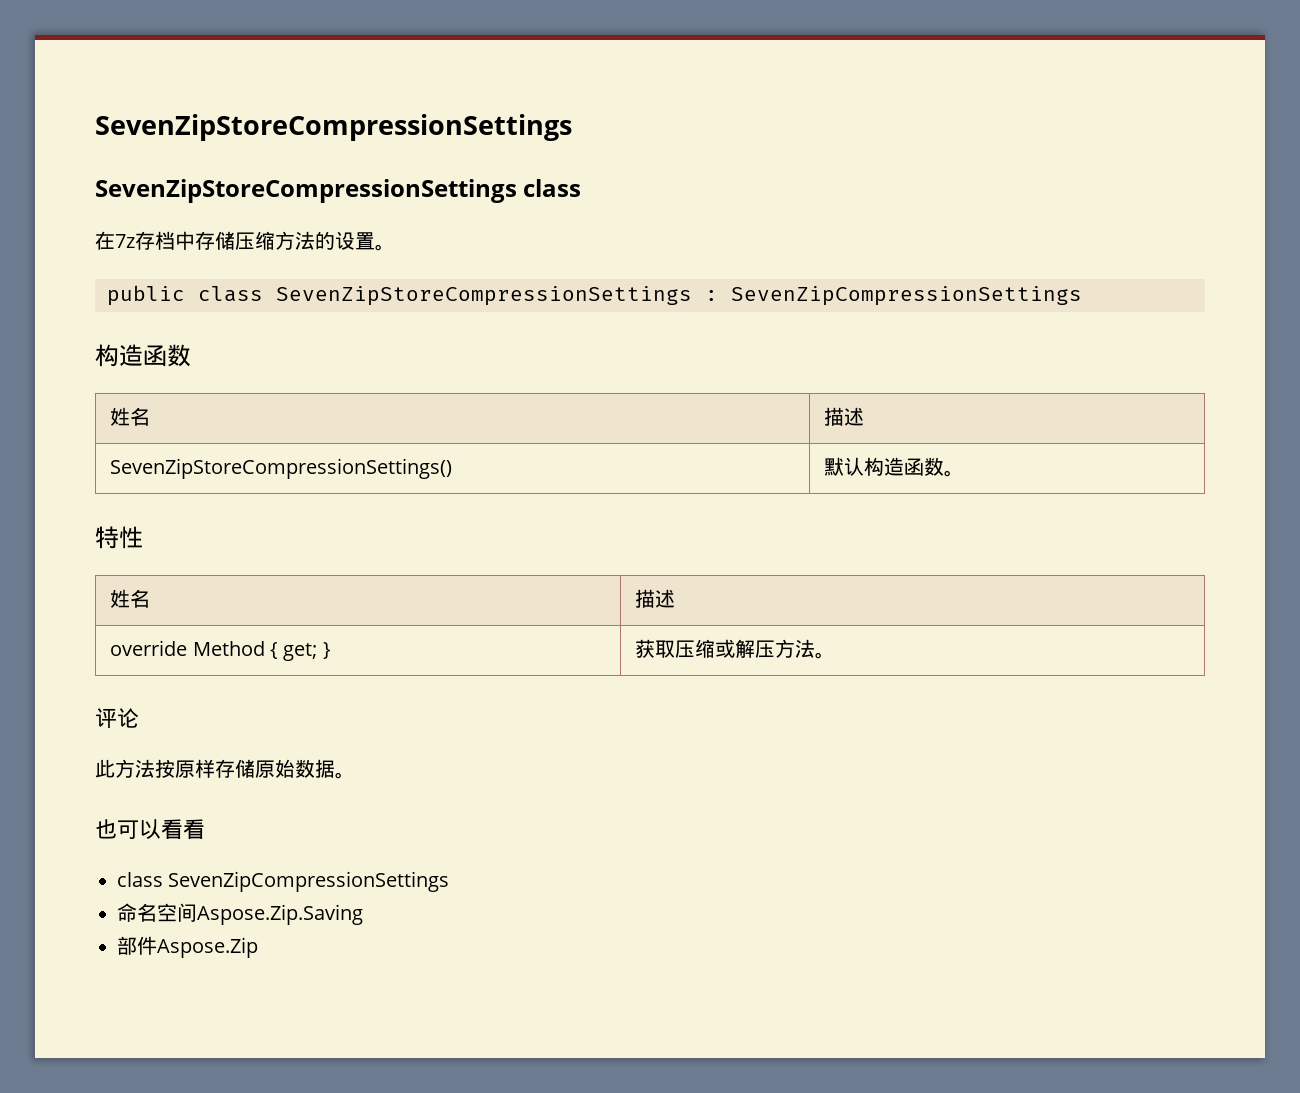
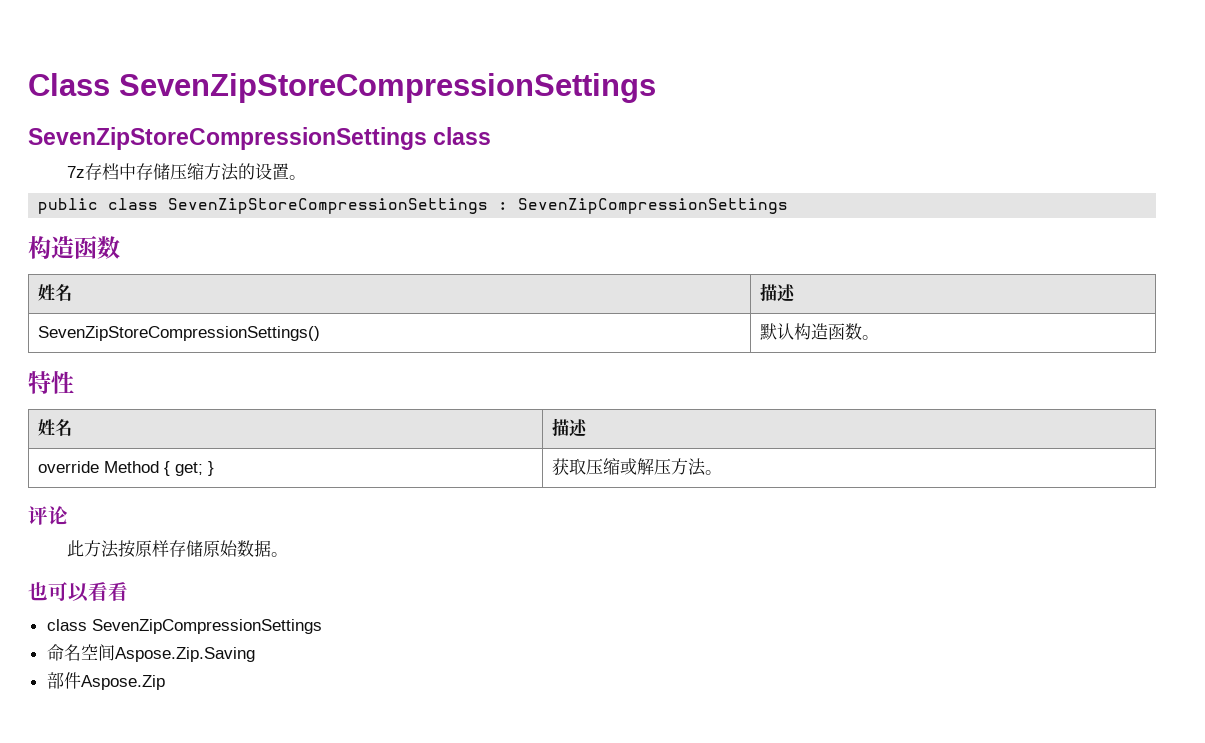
(95, 127) none -> [28,73,110,96] Class
[95,231,115,250] 在 -> (492, 136) none

